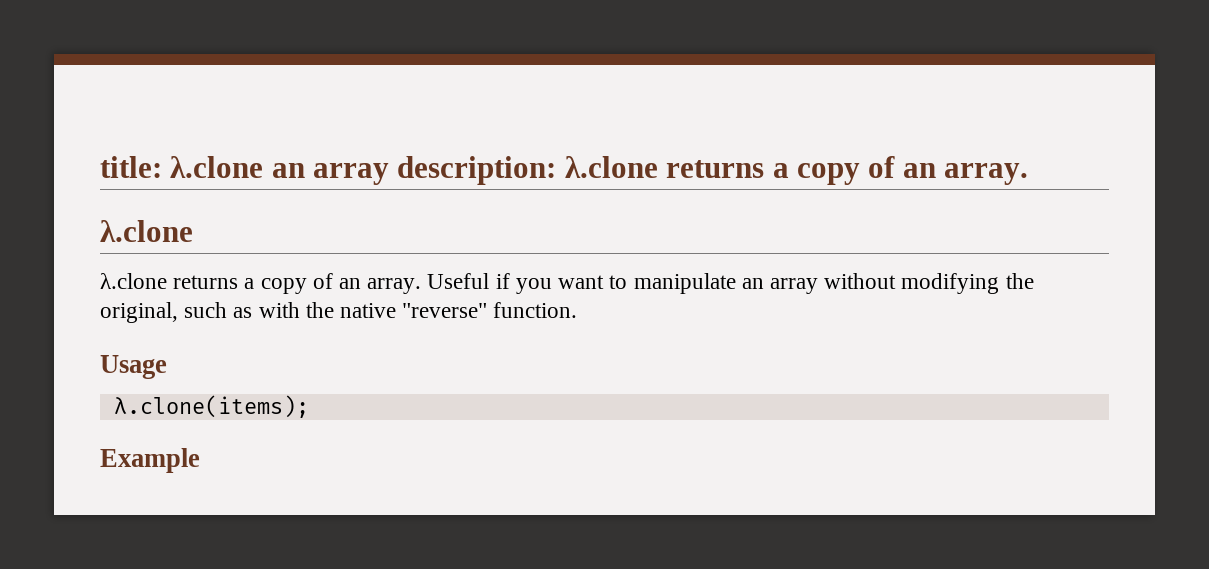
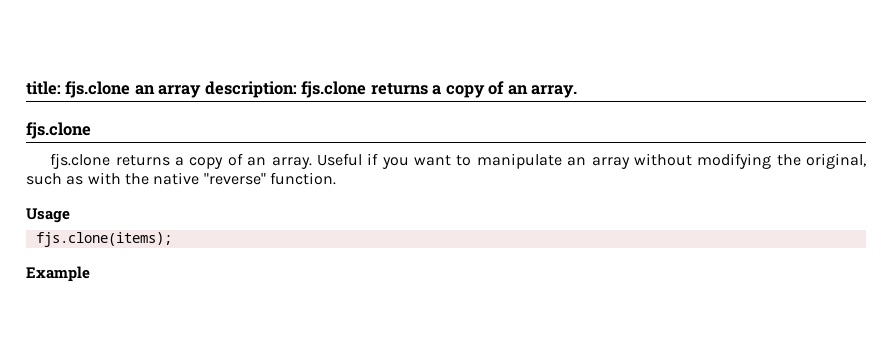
[170,156,264,178] λ.clone -> [65,81,131,98] fjs.clone
[564,156,658,178] λ.clone -> [301,81,367,98] fjs.clone
[100,220,193,242] [100,273,167,289] λ.clone // λ.clone -> [26,122,91,139] [50,153,111,169] fjs.clone // fjs.clone
[113,395,309,418] λ.clone(items); -> [35,232,172,247] fjs.clone(items);

